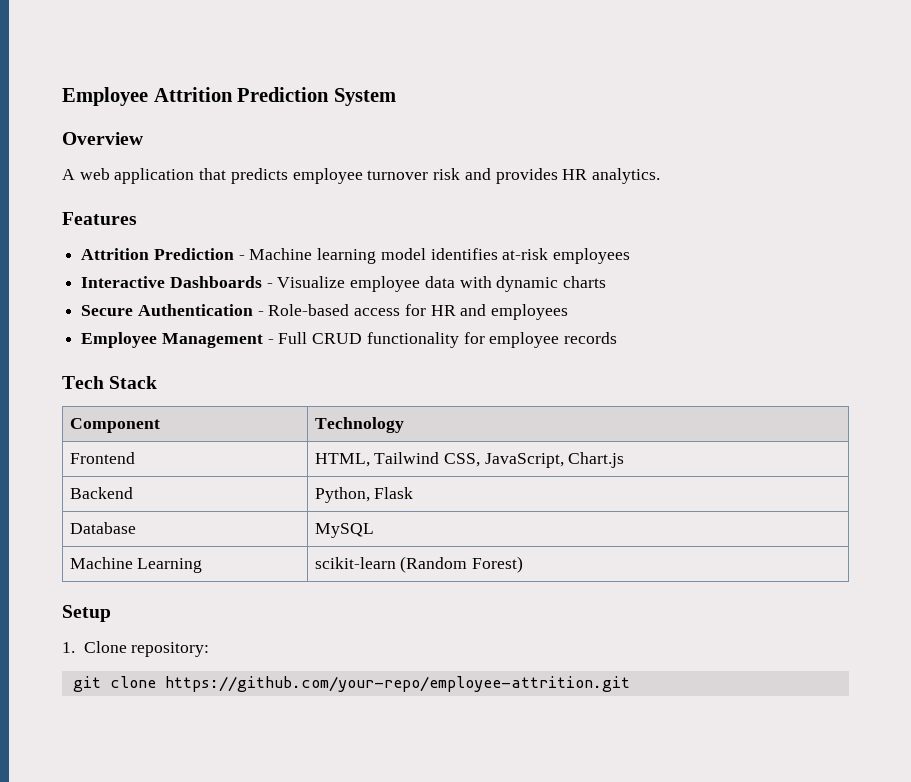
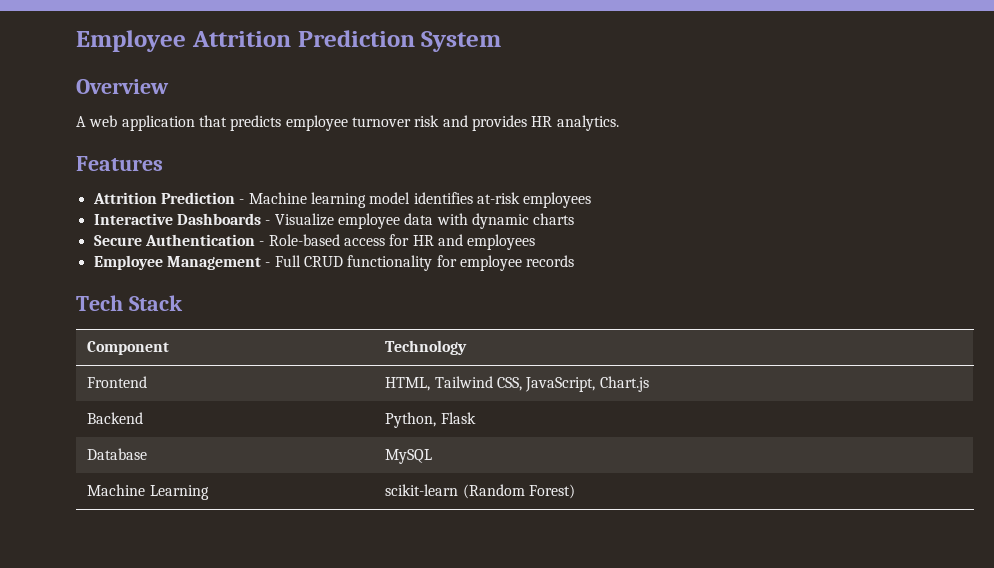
[62,605,111,622] [62,641,210,657] [72,676,630,692] // Setup // 1. Clone repository: // git clone https://github.com/your-repo/employee-attrition.git -> (576, 491) none

